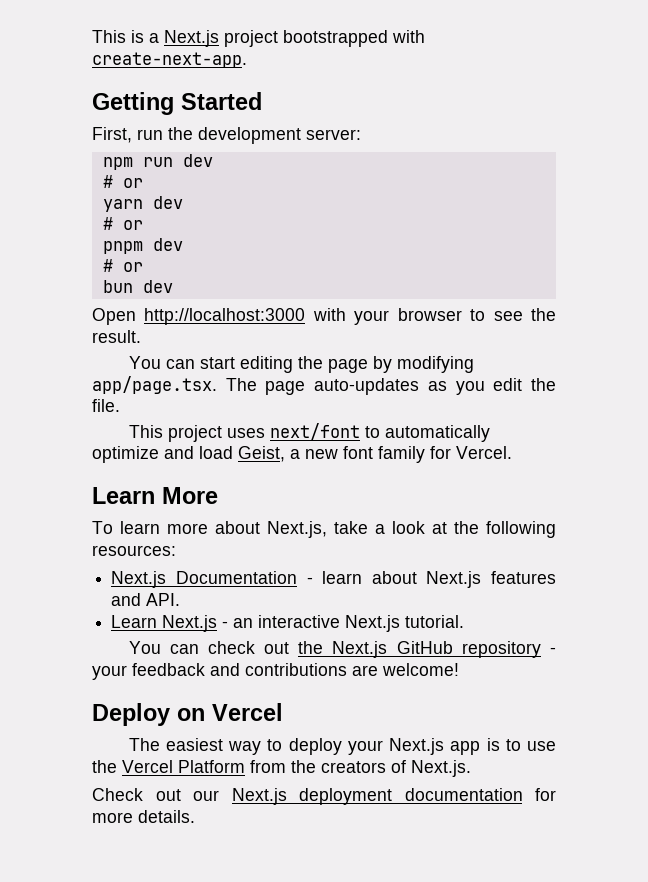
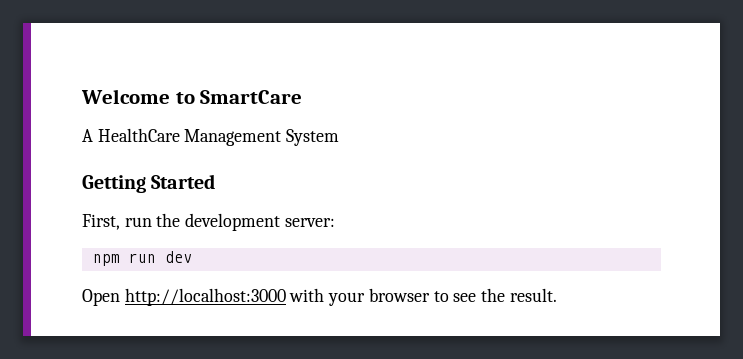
[92,30,425,47] [92,52,247,68] This is a Next.js project bootstrapped with create-next-app. -> [81,89,303,104] [82,128,340,146] Welcome to SmartCare // A HealthCare Management System
[102,175,143,188] [102,196,183,212] [102,217,143,230] [102,238,183,254] [102,259,143,272] [102,280,173,293] // # or // yarn dev // # or // pnpm dev // # or // bun dev -> (192, 257) none
[128,356,474,373] [92,376,556,395] [92,399,120,412] [128,423,490,442] [92,446,512,463] [92,487,218,504] [92,521,556,538] [92,545,176,556] [111,571,556,588] [111,593,181,606] [111,615,465,632] [128,641,556,658] [92,663,459,680] [92,703,283,726] [128,738,556,755] [92,760,471,777] [92,788,556,805] [92,810,195,823] // You can start editing the page by modifying app/page.tsx. The page auto-updates as you edit the file. // This project uses next/font to automatically optimize and load Geist, a new font family for Vercel. // Learn More // To learn more about Next.js, take a look at the following resources: // Next.js Documentation - learn about Next.js features and API. // Learn Next.js - an interactive Next.js tutorial. // You can check out the Next.js GitHub repository - your feedback and contributions are welcome! // Deploy on Vercel // The easiest way to deploy your Next.js app is to use the Vercel Platform from the creators of Next.js. // Check out our Next.js deployment documentation for more details. -> (557, 295) none

